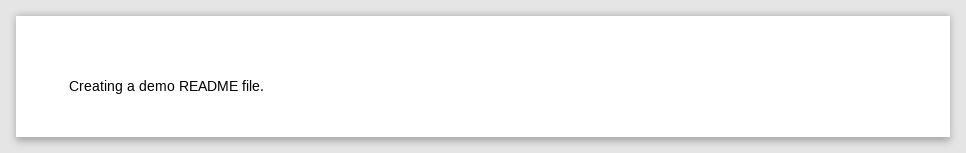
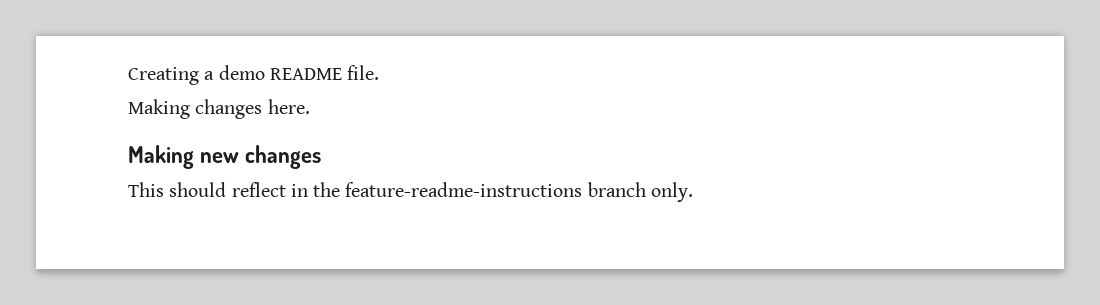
(264, 85) none -> [128,99,310,119] [128,145,322,169] [128,182,693,202] // Making changes here. // Making new changes // This should reflect in the feature-readme-instructions branch only.

